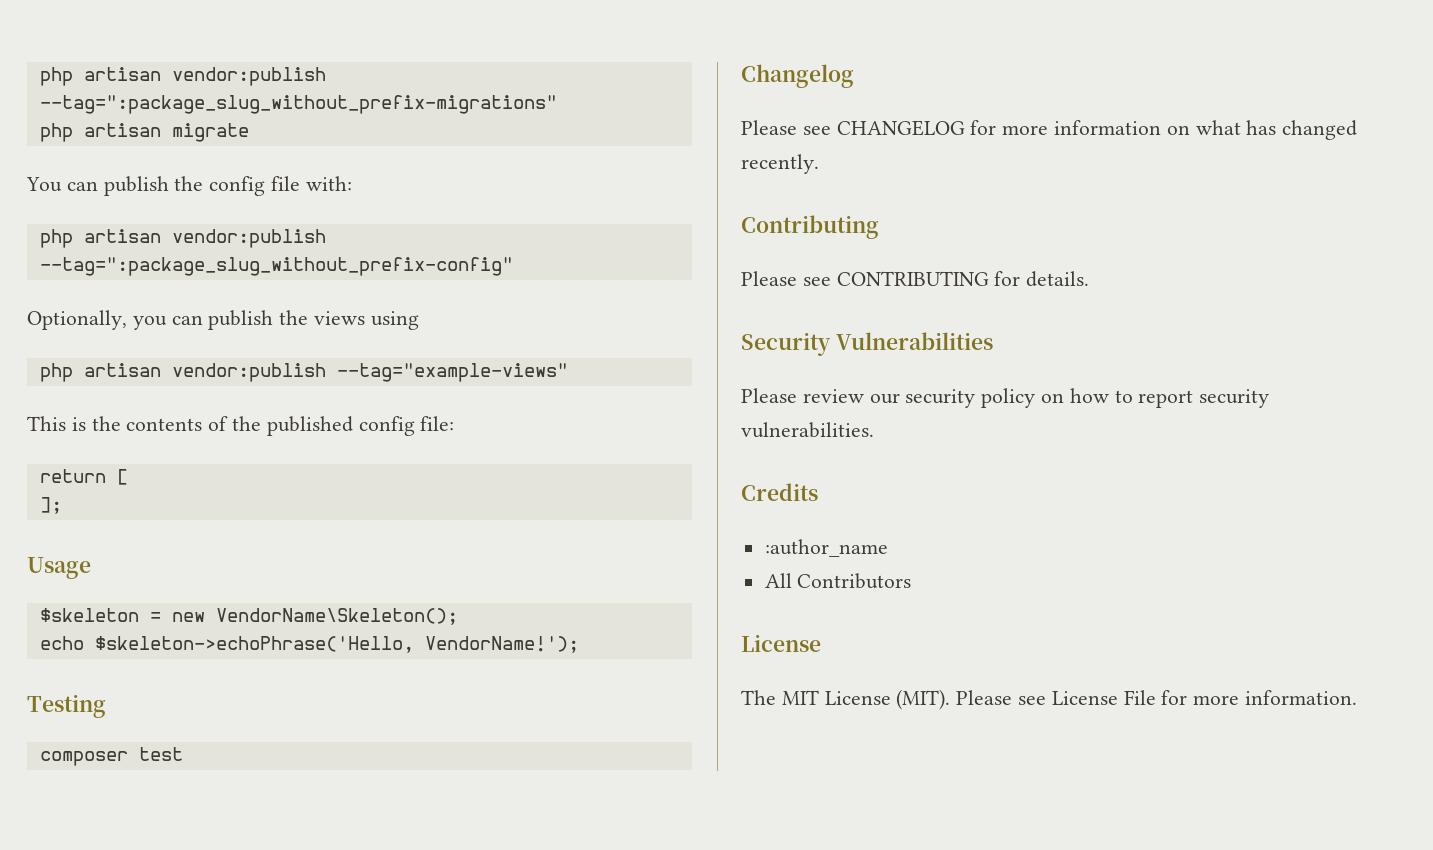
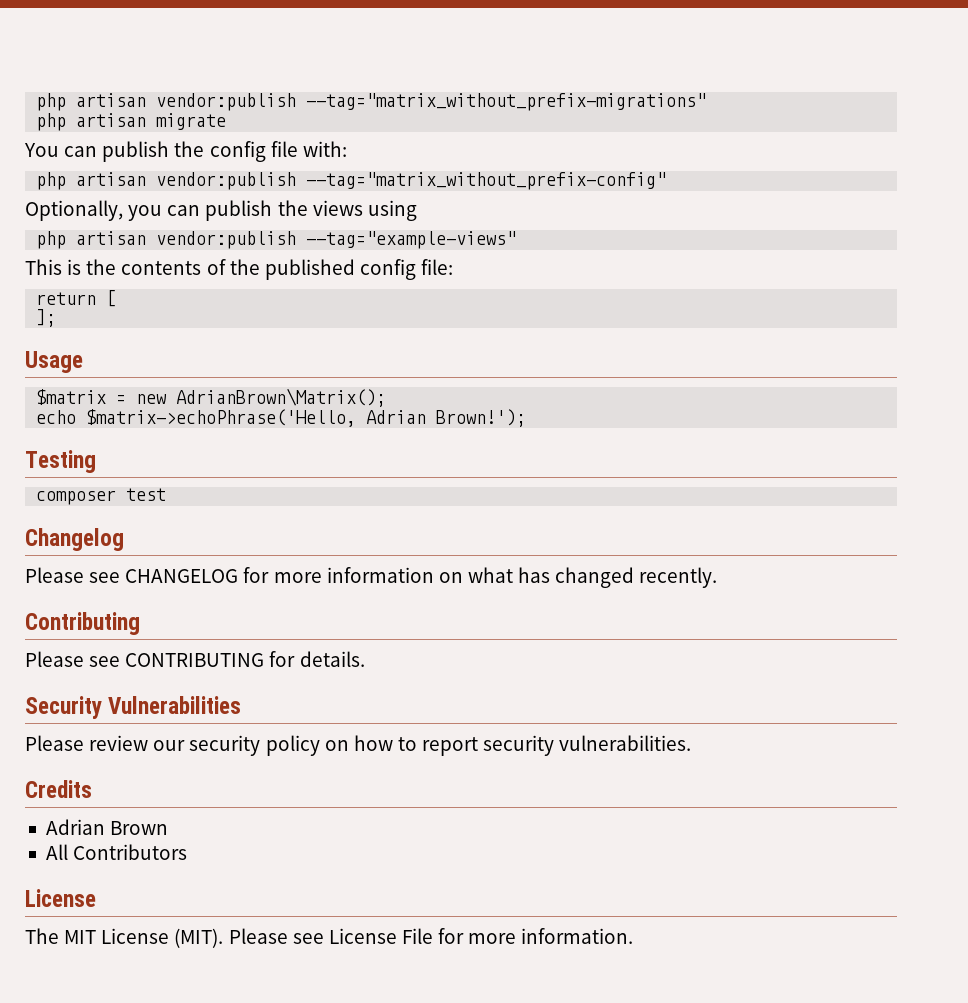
[39,67,326,86] [39,95,557,114] php artisan vendor:publish --tag=":package_slug_without_prefix-migrations" -> [36,93,707,111] php artisan vendor:publish --tag="matrix_without_prefix-migrations"
[39,257,513,276] --tag=":package_slug_without_prefix-config" -> [306,172,667,190] --tag="matrix_without_prefix-config"
[39,608,139,622] $skeleton -> [36,389,107,405] $matrix
[215,608,458,625] VendorName\Skeleton(); -> [176,388,387,407] AdrianBrown\Matrix();
[94,636,579,653] $skeleton->echoPhrase('Hello, VendorName!'); -> [86,409,527,427] $matrix->echoPhrase('Hello, Adrian Brown!');
[764,539,888,557] :author_name -> [45,819,169,835] Adrian Brown

